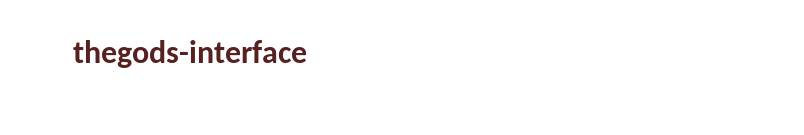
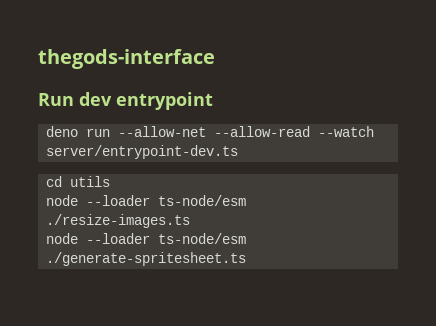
(307, 54) none -> [38,92,213,110] [45,126,374,137] [45,145,238,159] [45,176,110,187] [45,195,246,206] [45,214,190,228] [45,233,246,244] [45,252,246,266] // Run dev entrypoint // deno run --allow-net --allow-read --watch server/entrypoint-dev.ts // cd utils // node --loader ts-node/esm ./resize-images.ts // node --loader ts-node/esm ./generate-spritesheet.ts

